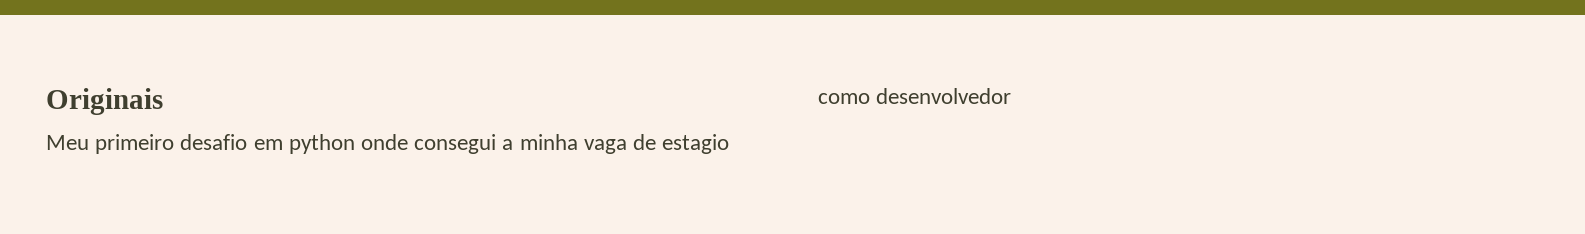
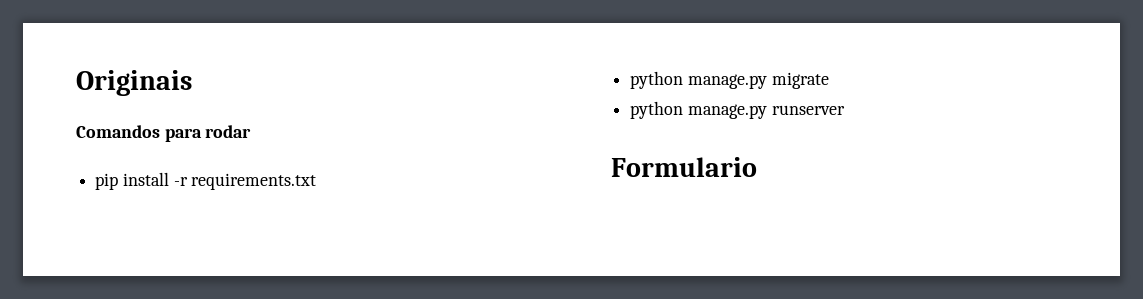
[46,134,730,154] [818,88,1012,104] Meu primeiro desafio em python onde consegui a minha vaga de estagio como desenvolvedor -> [76,125,252,142] [95,172,317,190] [630,71,829,89] [630,101,845,119] [611,157,757,177] Comandos para rodar // pip install -r requirements.txt // python manage.py migrate // python manage.py runserver // Formulario

